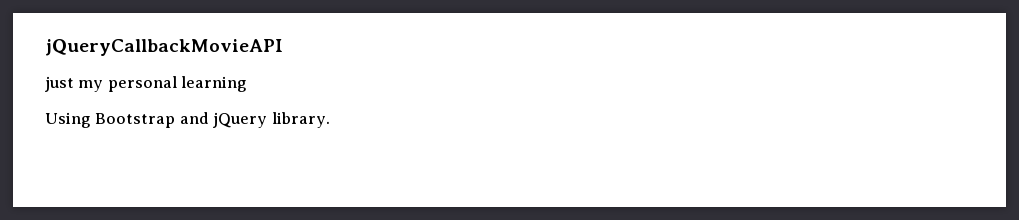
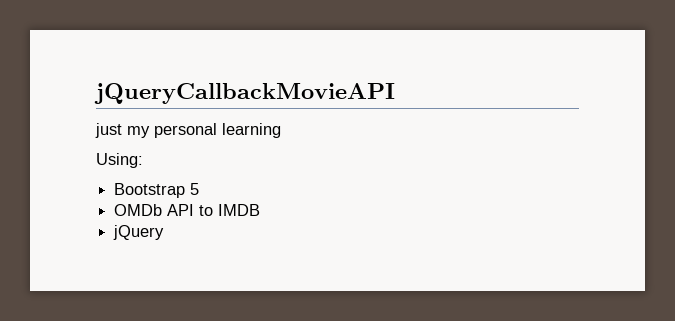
[45,112,330,128] Using Bootstrap and jQuery library. -> [96,153,143,168] [114,183,200,198] [114,204,261,216] [113,225,165,240] Using: // Bootstrap 5 // OMDb API to IMDB // jQuery

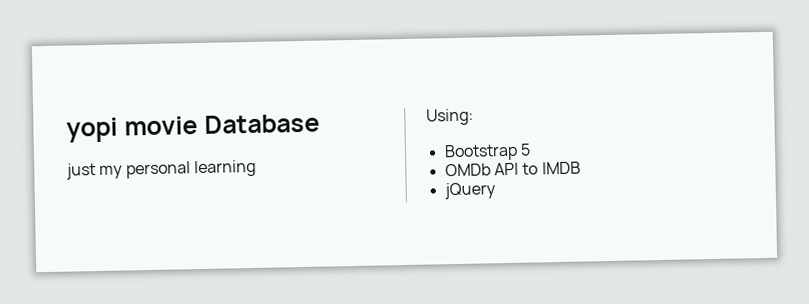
[94,83,395,104] jQueryCallbackMovieAPI -> [66,113,320,143] yopi movie Database

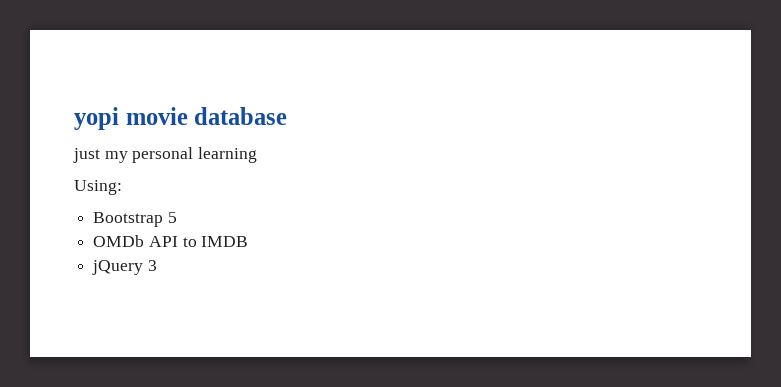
[203,113,320,134] Database -> [194,107,288,125] database
(496, 191) none -> [147,260,157,271] 3

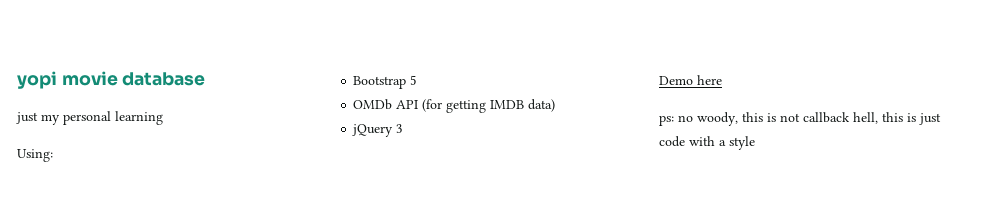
[182,237,197,247] to -> [422,99,487,113] (for getting
(249, 241) none -> [528,99,556,112] data)
(157, 265) none -> [659,75,722,85] [659,112,941,126] [659,136,755,150] // Demo here // ps: no woody, this is not callback hell, this is just code with a style

